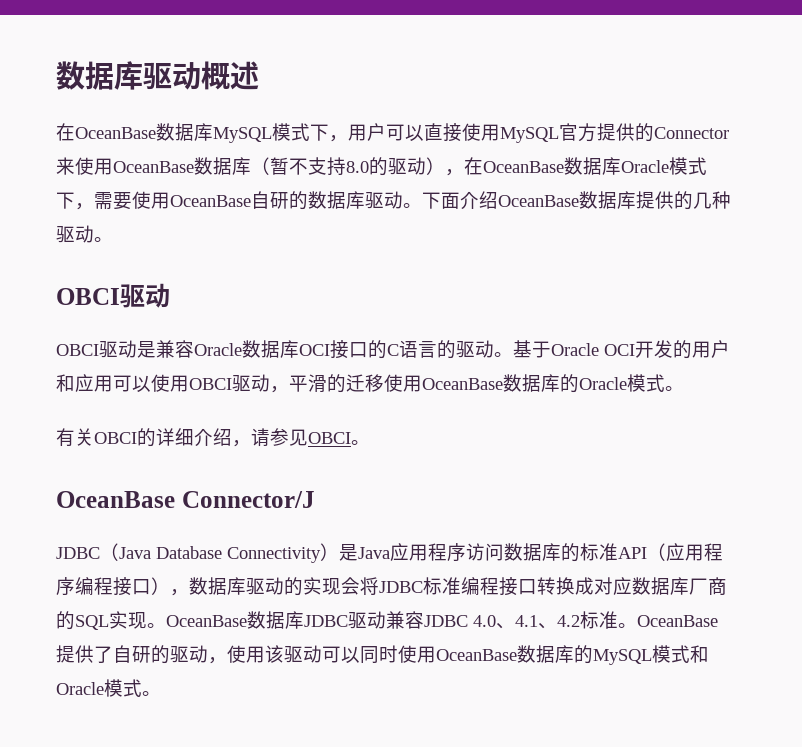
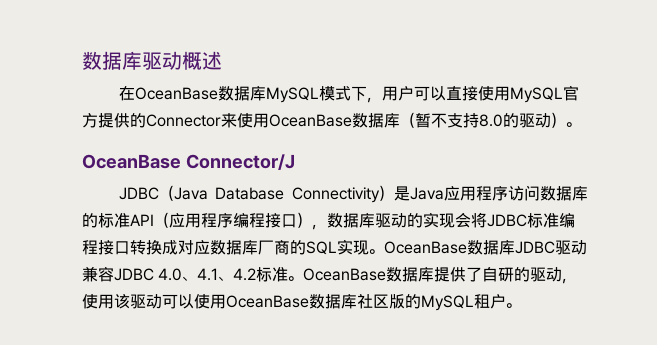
[445,157,707,176] [56,191,731,210] [56,225,113,243] [56,283,170,308] [56,340,730,359] [56,374,684,393] [56,428,351,447] ，在OceanBase数据库Oracle模式下，需要使用OceanBase自研的数据库驱动。下面介绍OceanBase数据库提供的几种驱动。 // OBCI驱动 // OBCI驱动是兼容Oracle数据库OCI接口的C语言的驱动。基于Oracle OCI开发的用户和应用可以使用OBCI驱动，平滑的迁移使用OceanBase数据库的Oracle模式。 // 有关OBCI的详细介绍，请参见OBCI -> (566, 120) none
(718, 621) none -> [386,267,435,282] 数据库
[360,645,709,665] [56,679,142,697] 同时使用OceanBase数据库的MySQL模式和Oracle模式 -> [194,294,506,311] 使用OceanBase数据库社区版的MySQL租户

